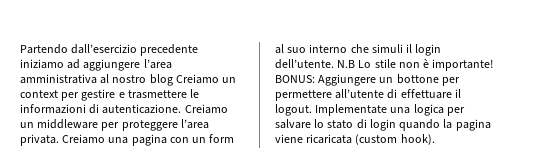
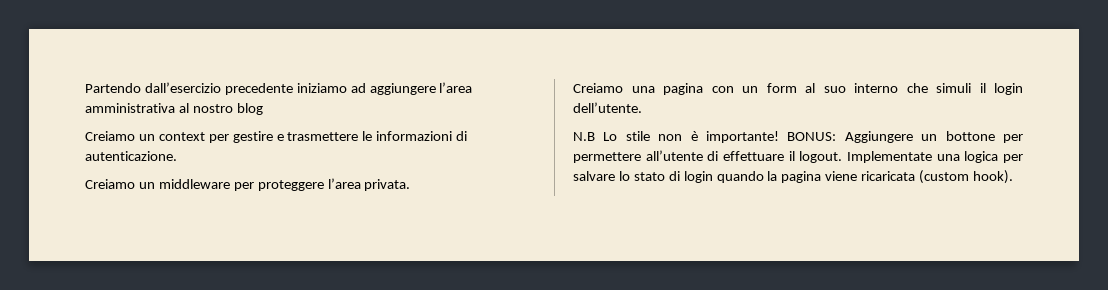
(173, 80) none -> (263, 109) //
(182, 109) none -> (177, 156) //
(59, 140) none -> (411, 185) //
(334, 64) none -> (642, 107) //

